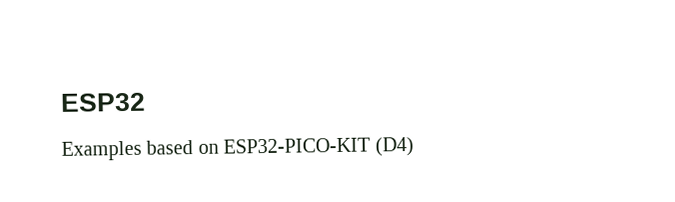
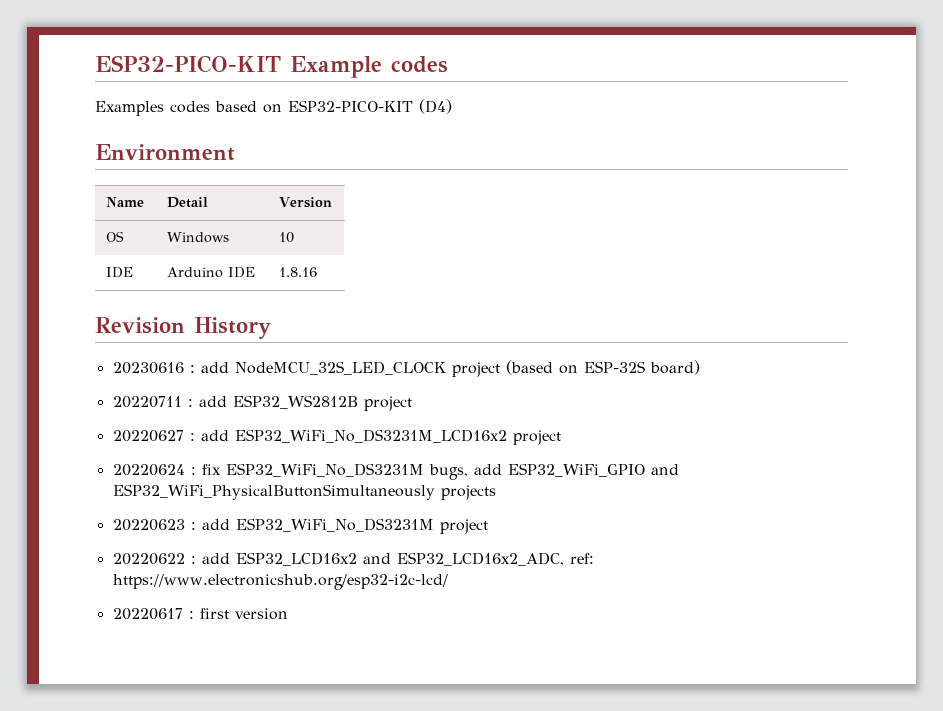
[60,92,146,112] ESP32 -> [95,55,448,78] ESP32-PICO-KIT Example codes
(142, 150) none -> [170,101,210,113] codes
(414, 146) none -> [95,144,235,161] [106,197,145,207] [167,197,209,208] [279,197,333,208] [106,231,125,242] [167,232,230,243] [279,232,295,243] [106,267,134,278] [167,267,256,278] [279,267,318,277] [95,317,271,339] [112,360,700,377] [112,395,412,411] [112,429,561,445] [112,463,679,480] [112,484,496,500] [112,518,488,534] [112,552,594,566] [112,574,448,590] [112,608,288,620] // Environment // Name | Detail | Version // OS | Windows | 10 // IDE | Arduino IDE | 1.8.16 // Revision History // 20230616 : add NodeMCU_32S_LED_CLOCK project (based on ESP-32S board) // 20220711 : add ESP32_WS2812B project // 20220627 : add ESP32_WiFi_No_DS3231M_LCD16x2 project // 20220624 : fix ESP32_WiFi_No_DS3231M bugs, add ESP32_WiFi_GPIO and ESP32_WiFi_PhysicalButtonSimultaneously projects // 20220623 : add ESP32_WiFi_No_DS3231M project // 20220622 : add ESP32_LCD16x2 and ESP32_LCD16x2_ADC, ref: https://www.electronicshub.org/esp32-i2c-lcd/ // 20220617 : first version

